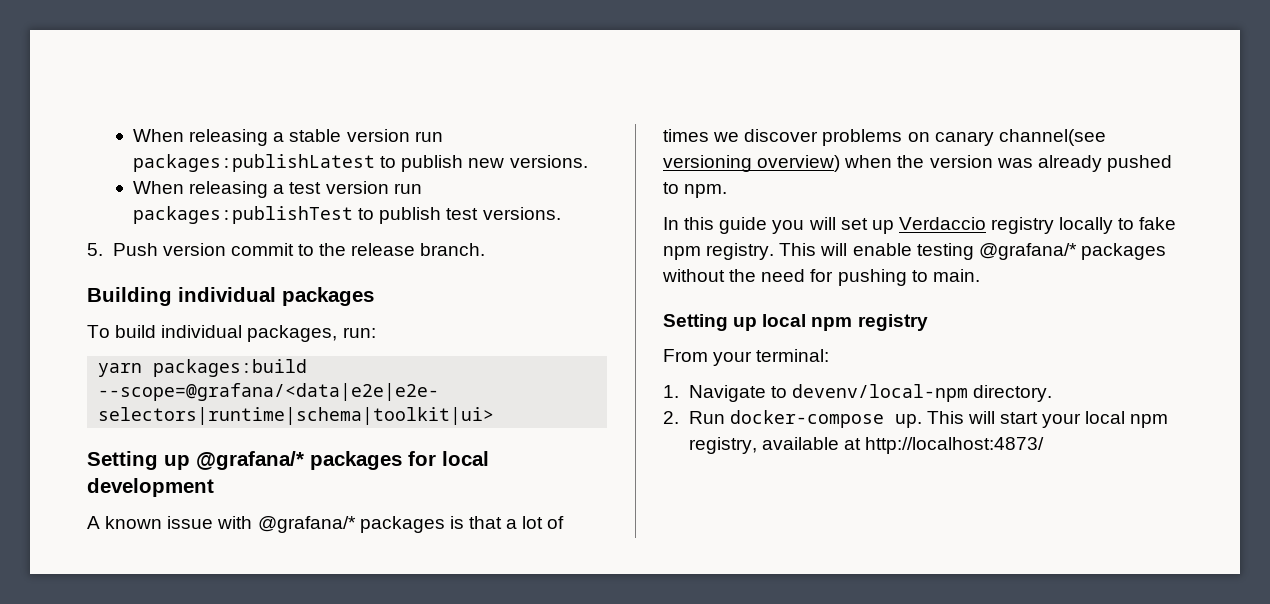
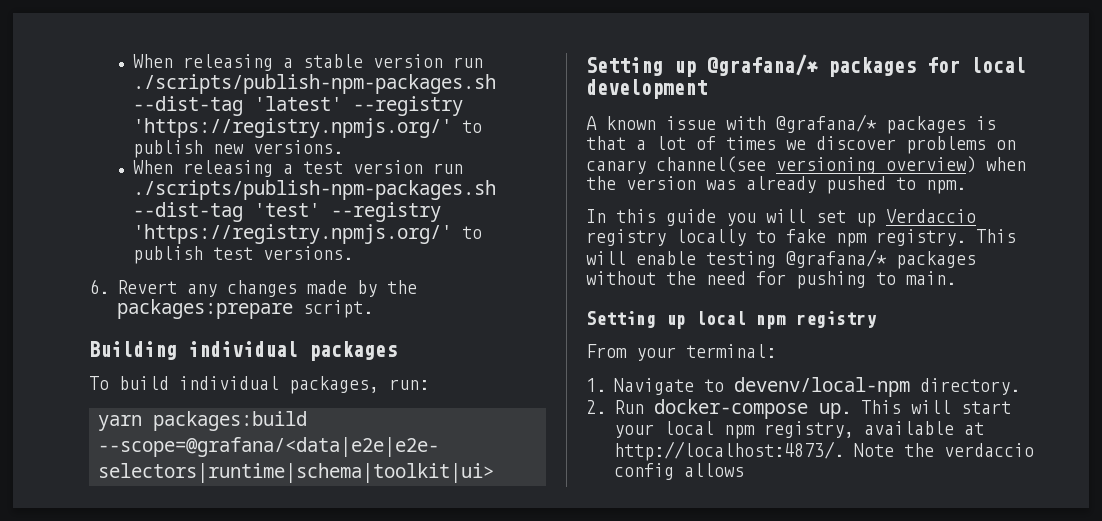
[132,154,375,172] packages:publishLatest -> [132,74,496,94] [132,96,463,116] [132,118,452,138] ./scripts/publish-npm-packages.sh --dist-tag 'latest' --registry 'https://registry.npmjs.org/'
[132,206,353,224] packages:publishTest -> [132,180,496,200] [132,202,441,222] [132,224,452,244] ./scripts/publish-npm-packages.sh --dist-tag 'test' --registry 'https://registry.npmjs.org/'
[87,243,486,256] 5. Push version commit to the release branch. -> [89,279,417,297] [116,299,373,319] 6. Revert any changes made by the packages:prepare script.
[864,437,1044,454] http://localhost:4873/ -> [613,441,1034,461] [613,463,744,480] http://localhost:4873/. Note the verdaccio config allows

